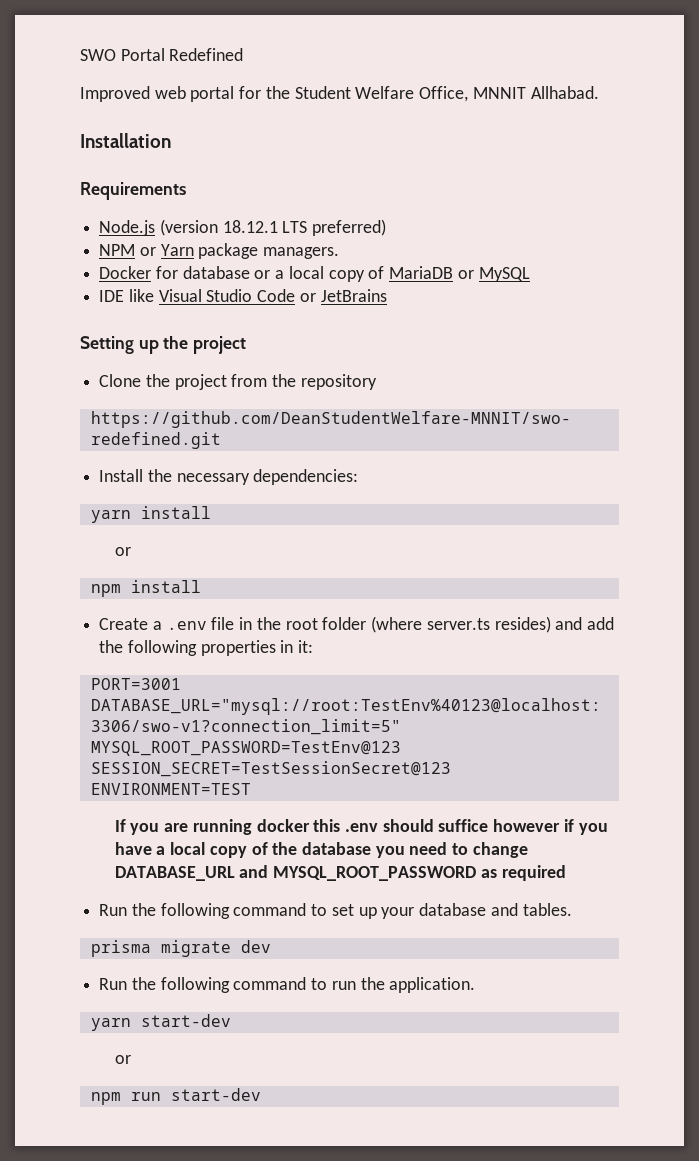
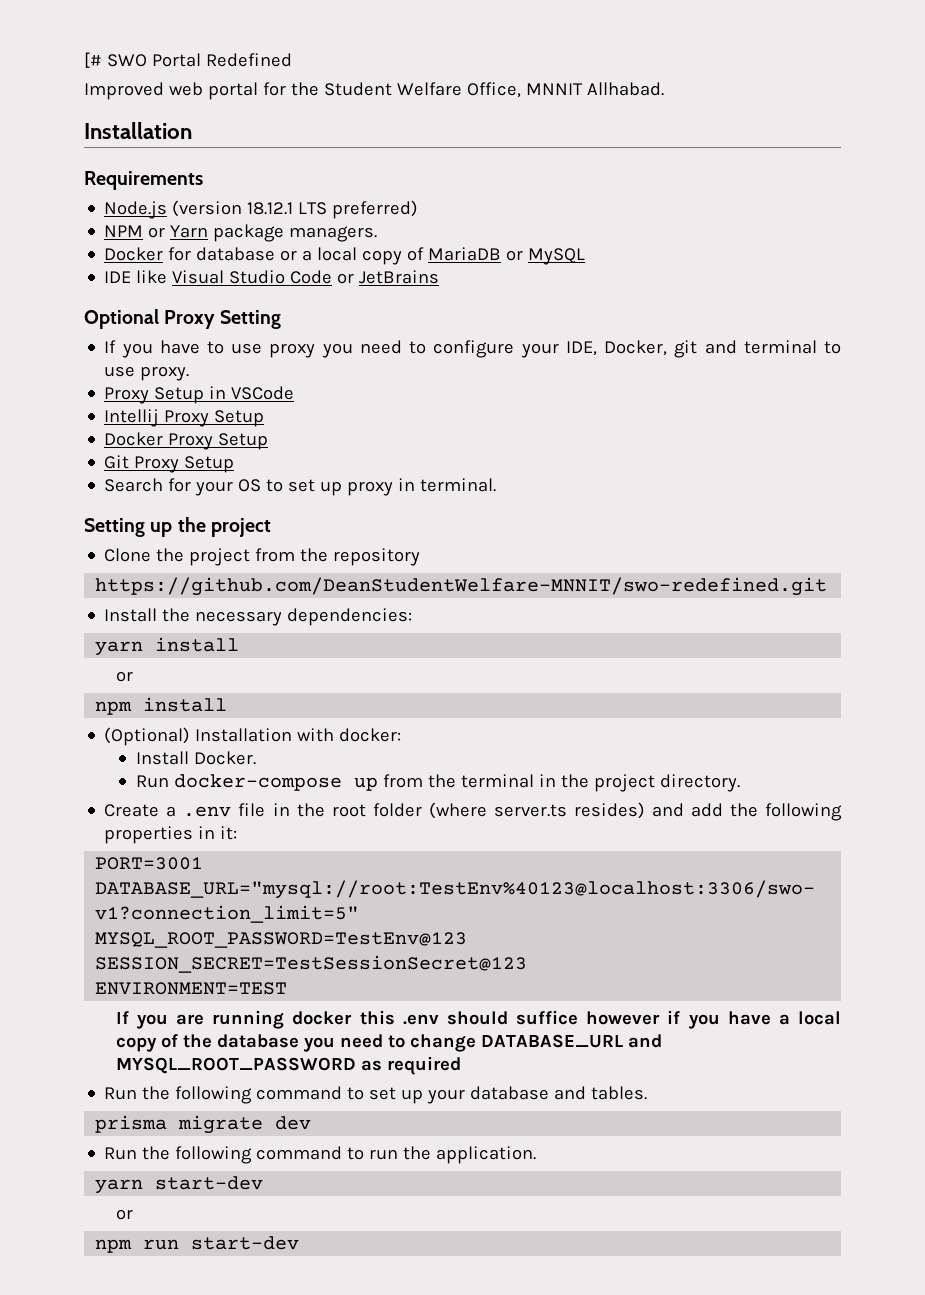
(80, 55) none -> [84,52,102,68] [#
(387, 295) none -> [84,309,281,329] [104,340,841,358] [104,366,190,381] [104,386,295,404] [104,409,265,427] [104,432,269,450] [104,455,235,473] [104,478,497,496] // Optional Proxy Setting // If you have to use proxy you need to configure your IDE, Docker, git and terminal to use proxy. // Proxy Setup in VSCode // Intellij Proxy Setup // Docker Proxy Setup // Git Proxy Setup // Search for your OS to set up proxy in terminal.
(201, 586) none -> [104,727,402,746] [136,751,257,765] [136,774,741,792] // (Optional) Installation with docker: // Install Docker. // Run docker-compose up from the terminal in the project directory.

